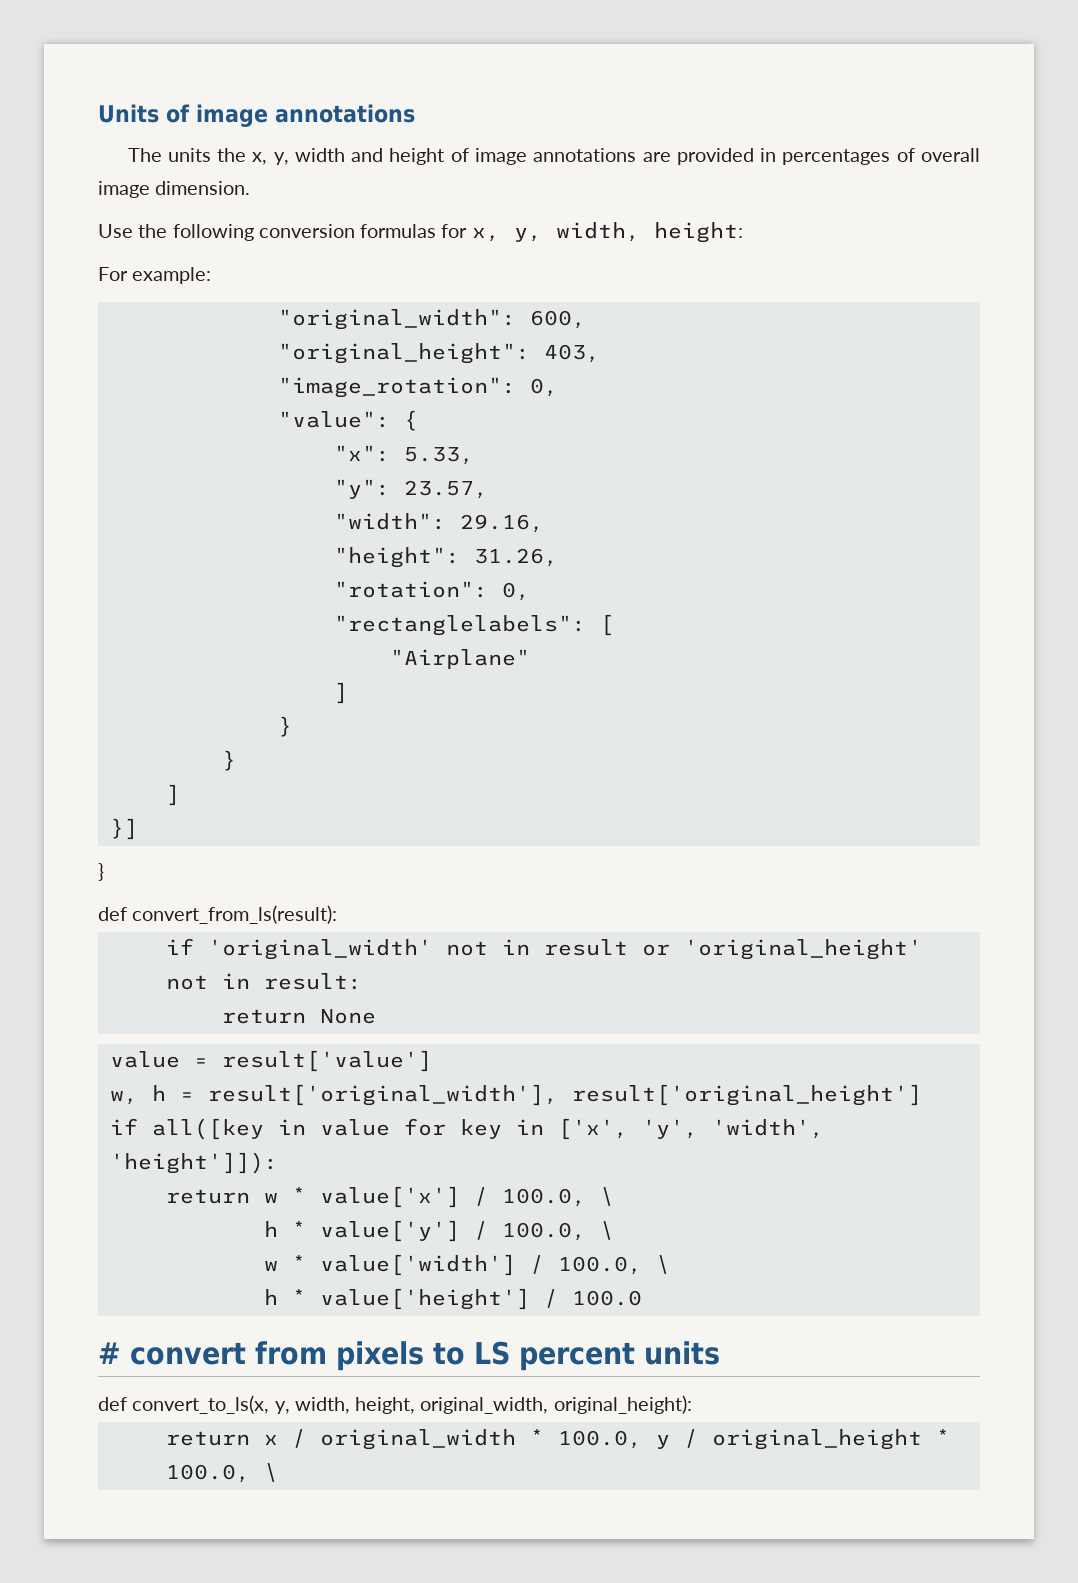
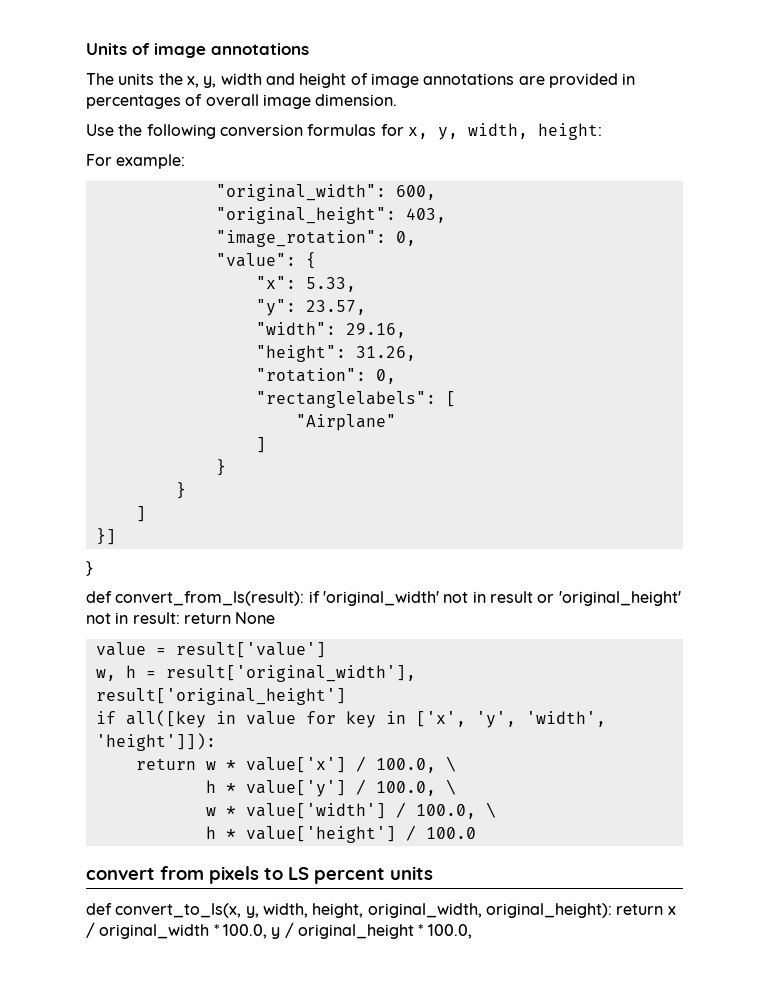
(338, 914) // -> (305, 598) none
(362, 981) // -> (180, 618) none
[98,1342,121,1364] # -> (476, 833) none
(692, 1404) // -> (612, 910) none
[263,1463,278,1482] \ -> (472, 931) none

